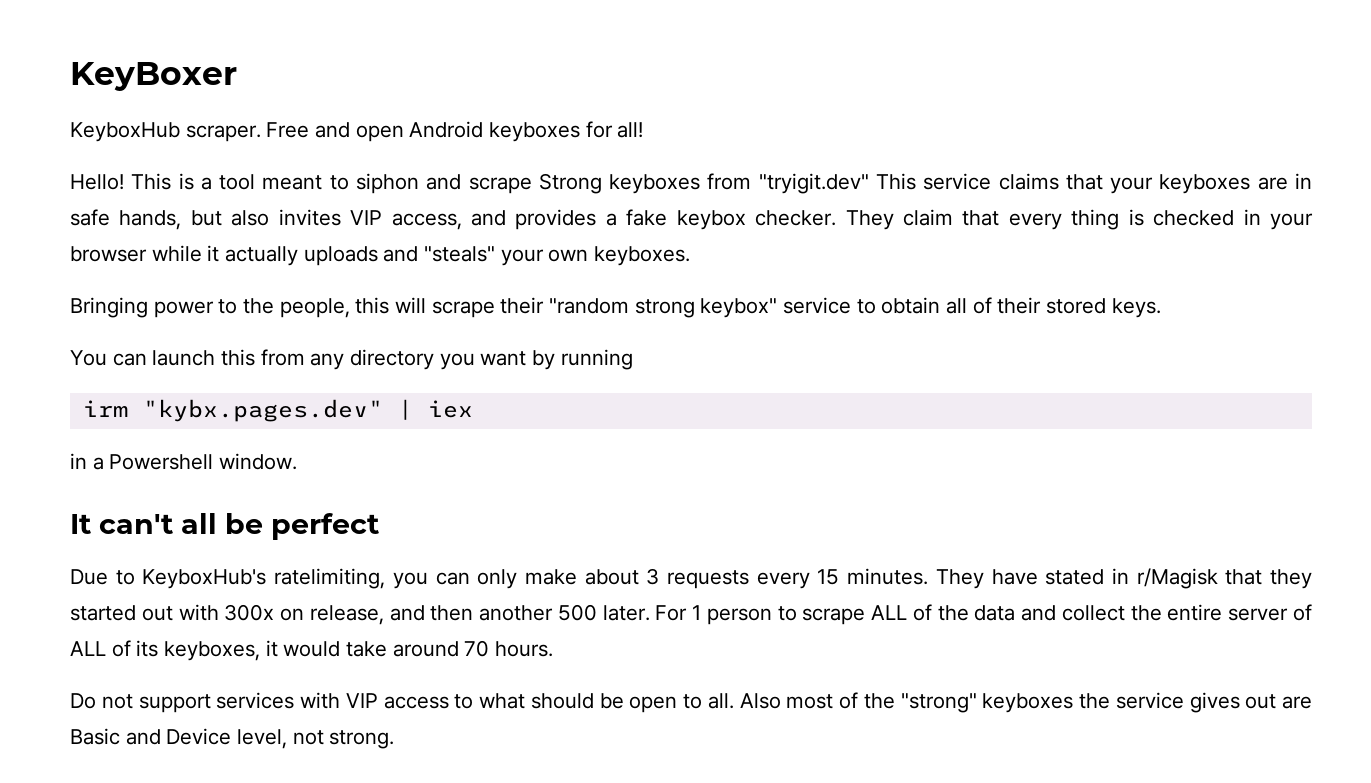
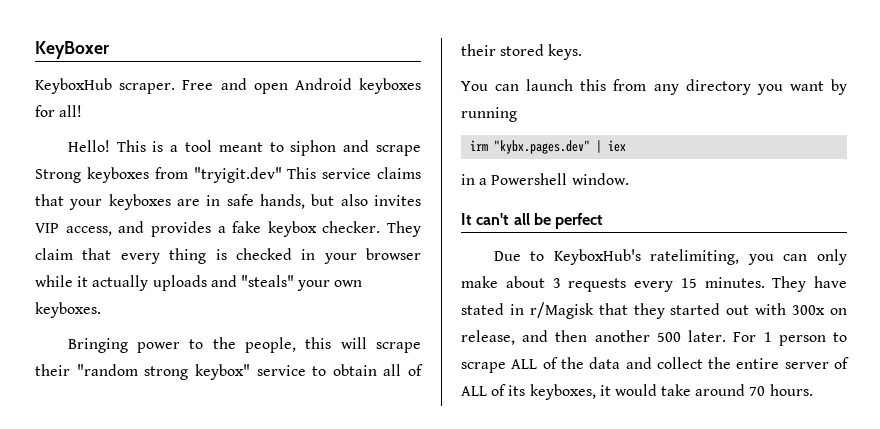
[70,692,1312,713] [70,728,395,749] // Do not support services with VIP access to what should be open to all. Also most of the "strong" keyboxes the service gives out are Basic and Device level, not strong. -> (813, 390) none

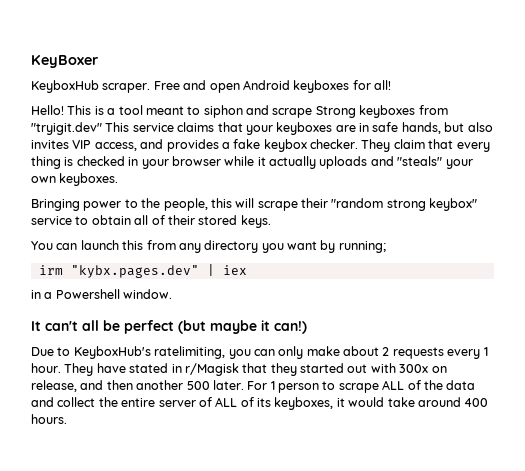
[461,107,517,122] running -> [338,241,386,253] running;
(604, 221) none -> [178,320,307,334] (but maybe it can!)
[552,278,561,288] 3 -> [382,347,390,356] 2
[680,277,765,288] 15 minutes. -> [483,347,488,356] [31,363,61,373] 1 hour.
[749,386,766,396] 70 -> [464,398,489,407] 400

